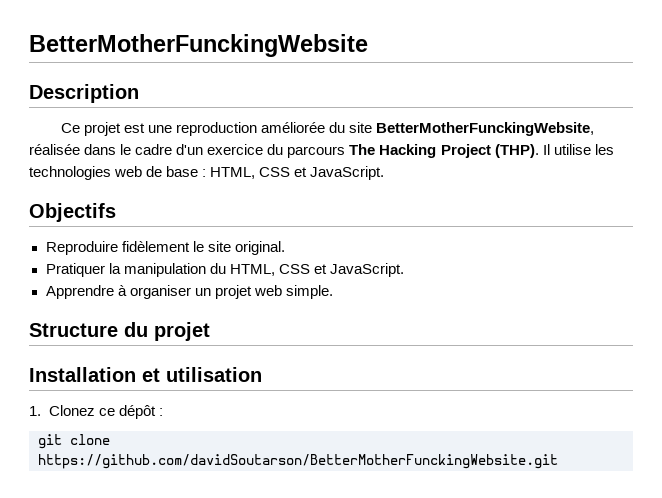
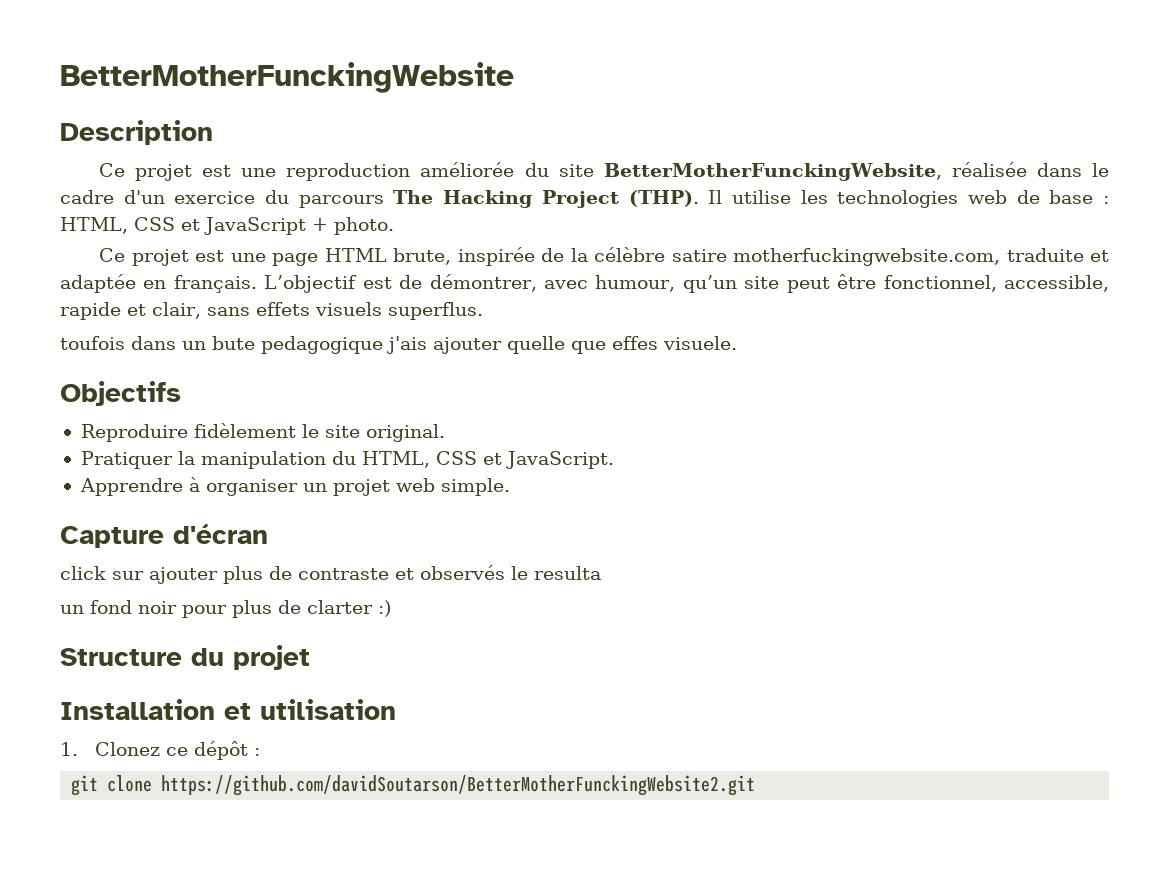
[310,166,385,180] JavaScript. -> [204,217,394,235] [99,247,1109,266] [60,274,1109,293] [60,302,483,320] [60,336,737,354] JavaScript + photo. // Ce projet est une page HTML brute, inspirée de la célèbre satire motherfuckingwebsite.com, traduite et adaptée en français. L’objectif est de démontrer, avec humour, qu’un site peut être fonctionnel, accessible, rapide et clair, sans effets visuels superflus. // toufois dans un bute pedagogique j'ais ajouter quelle que effes visuele.
(333, 292) none -> [60,524,268,548] [60,565,601,584] [60,600,391,618] // Capture d'écran // click sur ajouter plus de contraste et observés le resulta // un fond noir pour plus de clarter :)
[38,454,558,469] https://github.com/davidSoutarson/BetterMotherFunckingWebsite.git -> [161,775,756,796] https://github.com/davidSoutarson/BetterMotherFunckingWebsite2.git

